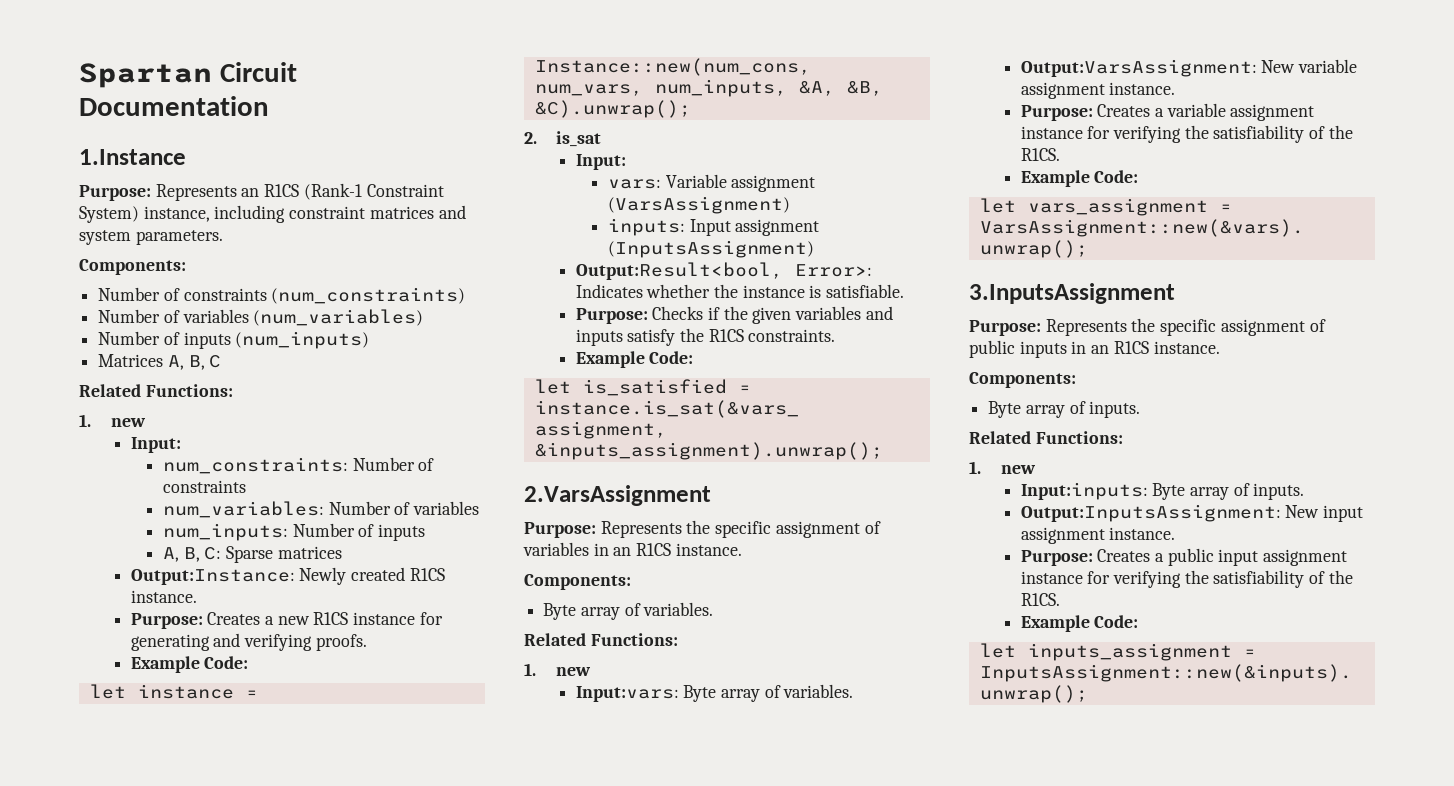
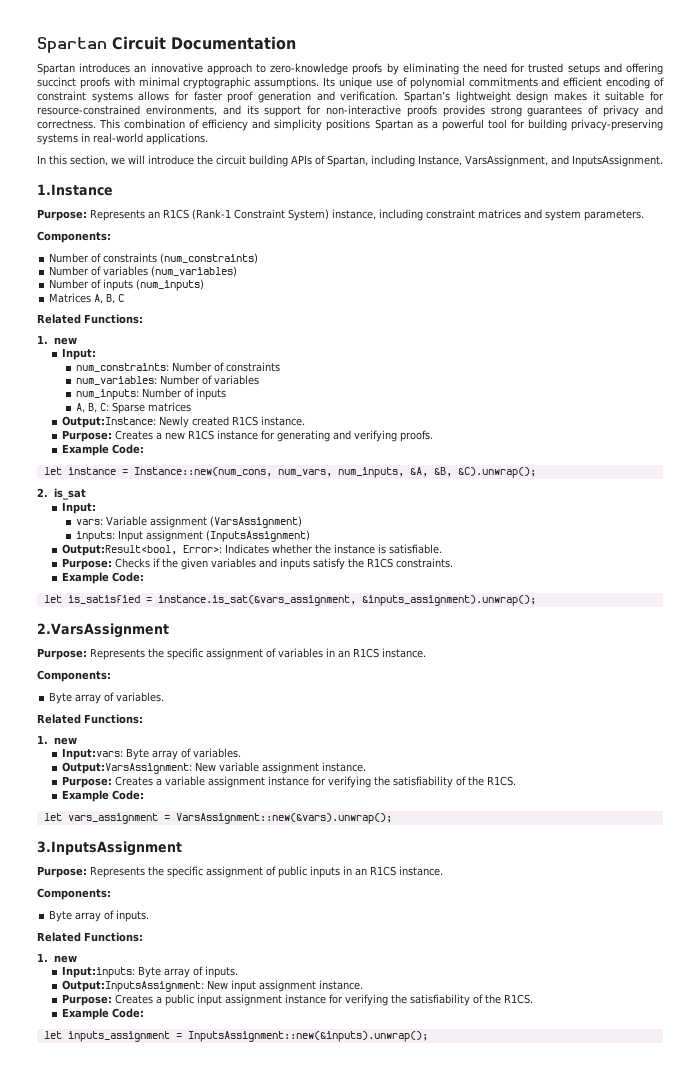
(269, 106) none -> [37,63,663,75] [37,77,665,89] [37,91,664,103] [37,105,663,117] [37,119,663,131] [37,133,208,145] [37,155,663,167] // Spartan introduces an innovative approach to zero-knowledge proofs by eliminating the need for trusted setups and offering succinct proofs with minimal cryptographic assumptions. Its unique use of polynomial commitments and efficient encoding of constraint systems allows for faster proof generation and verification. Spartan’s lightweight design makes it suitable for resource-constrained environments, and its support for non-interactive proofs provides strong guarantees of privacy and correctness. This combination of efficiency and simplicity positions Spartan as a powerful tool for building privacy-preserving systems in real-world applications. // In this section, we will introduce the circuit building APIs of Spartan, including Instance, VarsAssignment, and InputsAssignment.

